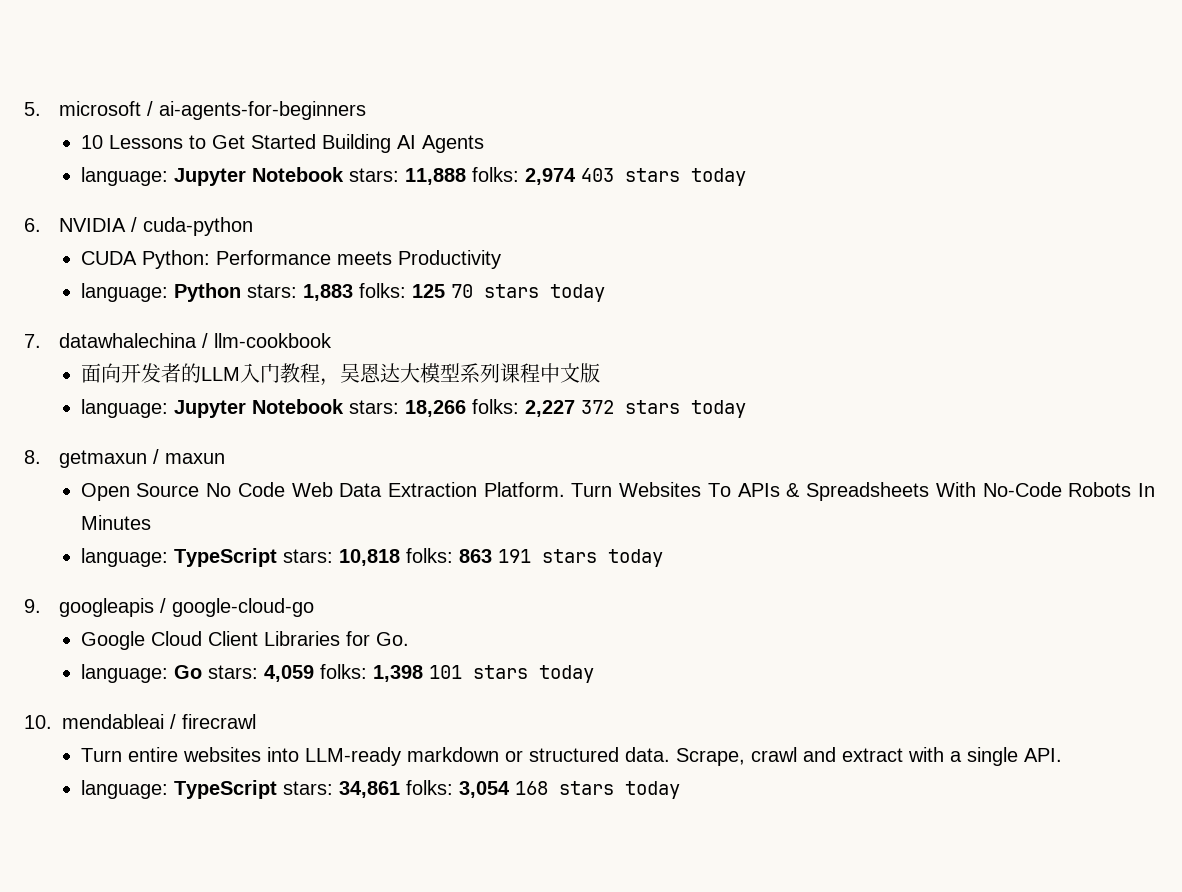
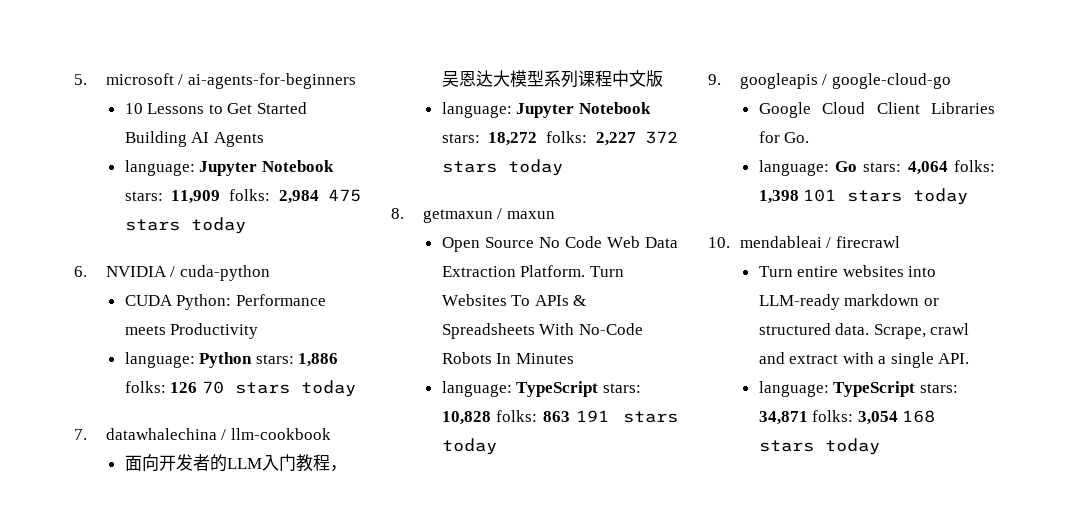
[404,167,614,185] 11,888 folks: 2,974 403 -> [171,189,361,204] 11,909 folks: 2,984 475
[302,283,445,301] 1,883 folks: 125 -> [298,353,339,367] [124,381,198,393] 1,886 folks: 126
[404,400,466,417] 18,266 -> [488,132,538,146] 18,272
[338,549,400,566] 10,818 -> [441,411,491,425] 10,828
[263,665,314,682] 4,059 -> [907,161,948,175] 4,064
[338,781,400,798] 34,861 -> [758,411,808,425] 34,871

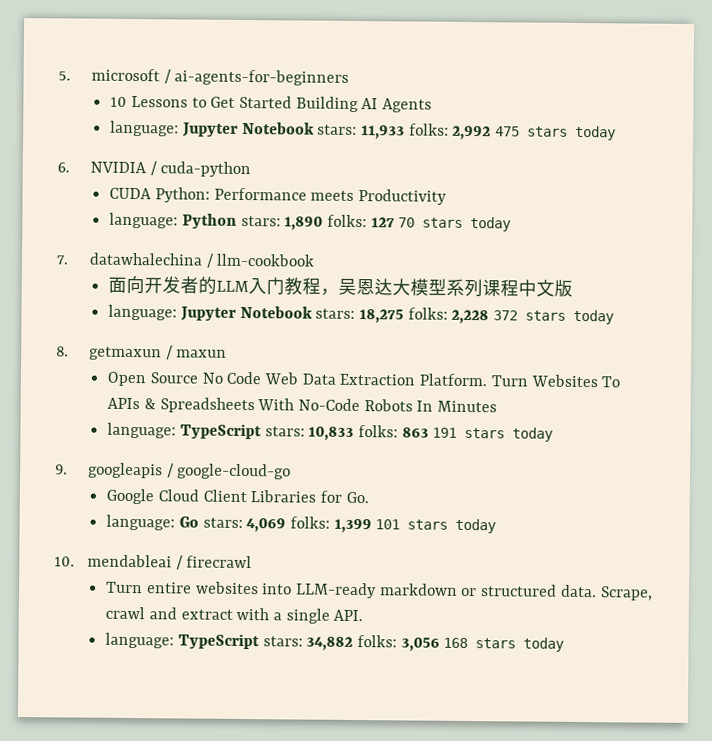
[171,189,320,204] 11,909 folks: 2,984 -> [361,123,492,141] 11,933 folks: 2,992
[298,353,339,367] [124,381,198,393] 1,886 folks: 126 -> [284,214,395,231] 1,890 folks: 127
[488,131,637,146] 18,272 folks: 2,227 -> [359,307,490,325] 18,275 folks: 2,228
[441,411,491,425] 10,828 -> [308,426,355,441] 10,833
[907,160,995,175] [758,190,799,204] 4,064 folks: 1,398 -> [246,516,372,534] 4,069 folks: 1,399
[758,410,898,425] 34,871 folks: 3,054 -> [306,635,440,652] 34,882 folks: 3,056

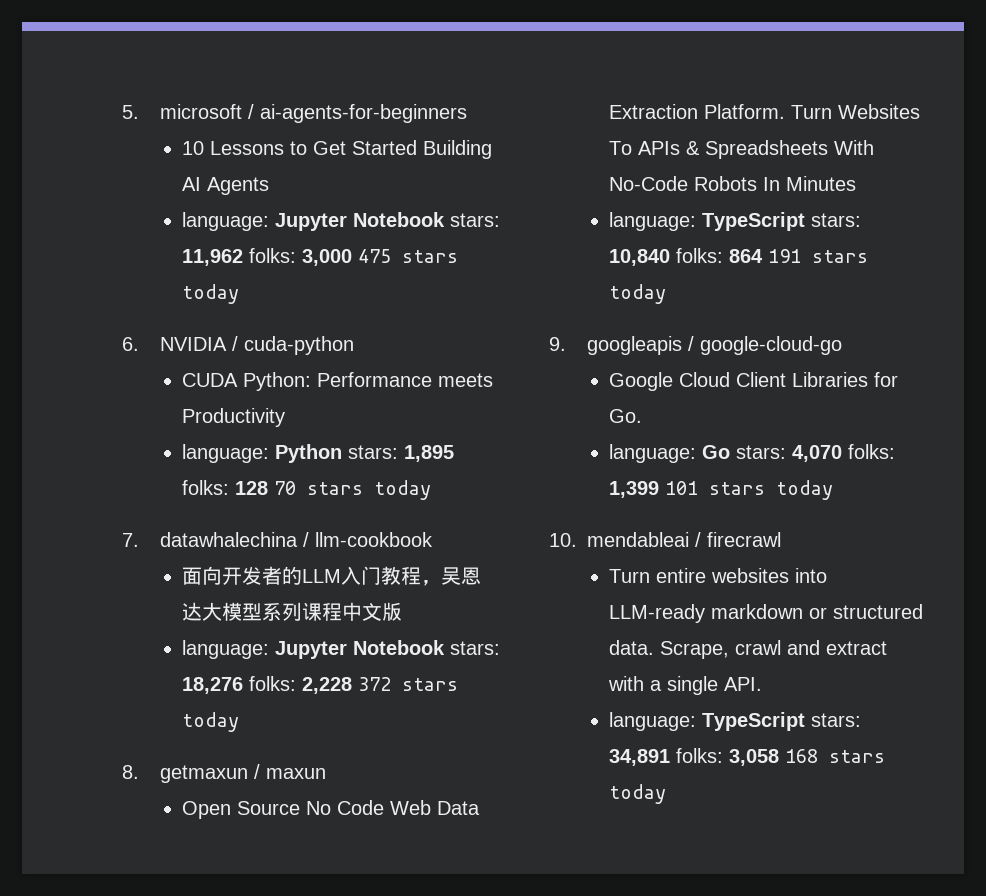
[361,123,492,141] 11,933 folks: 2,992 -> [182,248,353,266] 11,962 folks: 3,000
[284,214,395,231] 1,890 folks: 127 -> [404,445,455,462] [182,480,269,495] 1,895 folks: 128
[359,309,405,324] 18,275 -> [182,677,244,694] 18,276
[308,425,429,441] 10,833 folks: 863 -> [609,248,764,266] 10,840 folks: 864
[246,518,287,533] 4,069 -> [792,445,843,462] 4,070
[306,635,440,652] 34,882 folks: 3,056 -> [609,748,780,766] 34,891 folks: 3,058

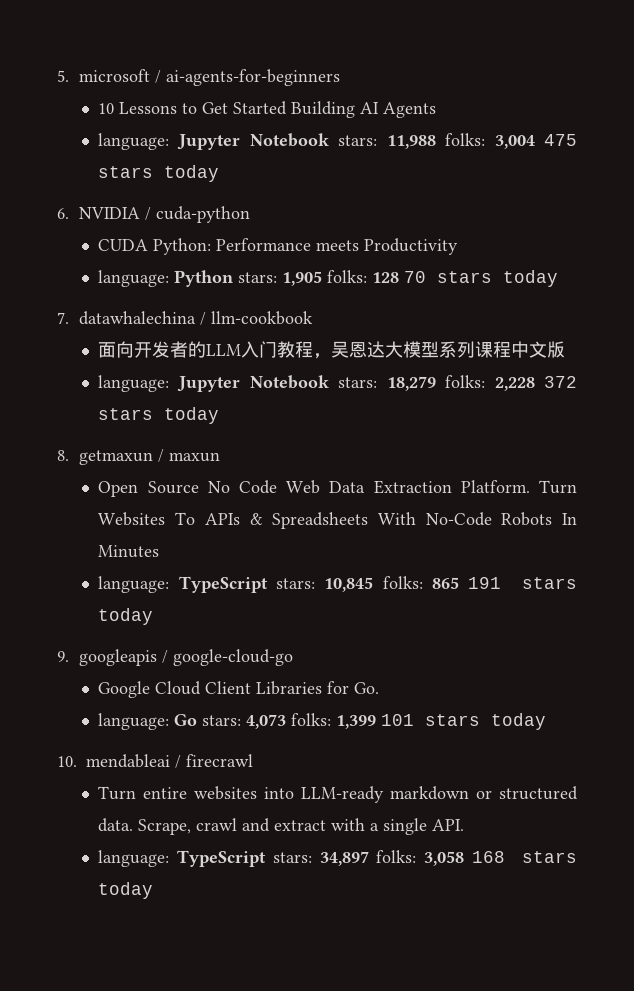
[182,248,353,266] 11,962 folks: 3,000 -> [386,133,535,149] 11,988 folks: 3,004
[404,445,455,462] 1,895 -> [282,271,323,286] 1,905
[182,677,244,694] 18,276 -> [386,376,436,391] 18,279
[609,248,764,266] 10,840 folks: 864 -> [324,576,460,592] 10,845 folks: 865
[792,445,843,462] 4,070 -> [246,714,287,729] 4,073
[609,749,671,766] 34,891 -> [319,851,369,866] 34,897

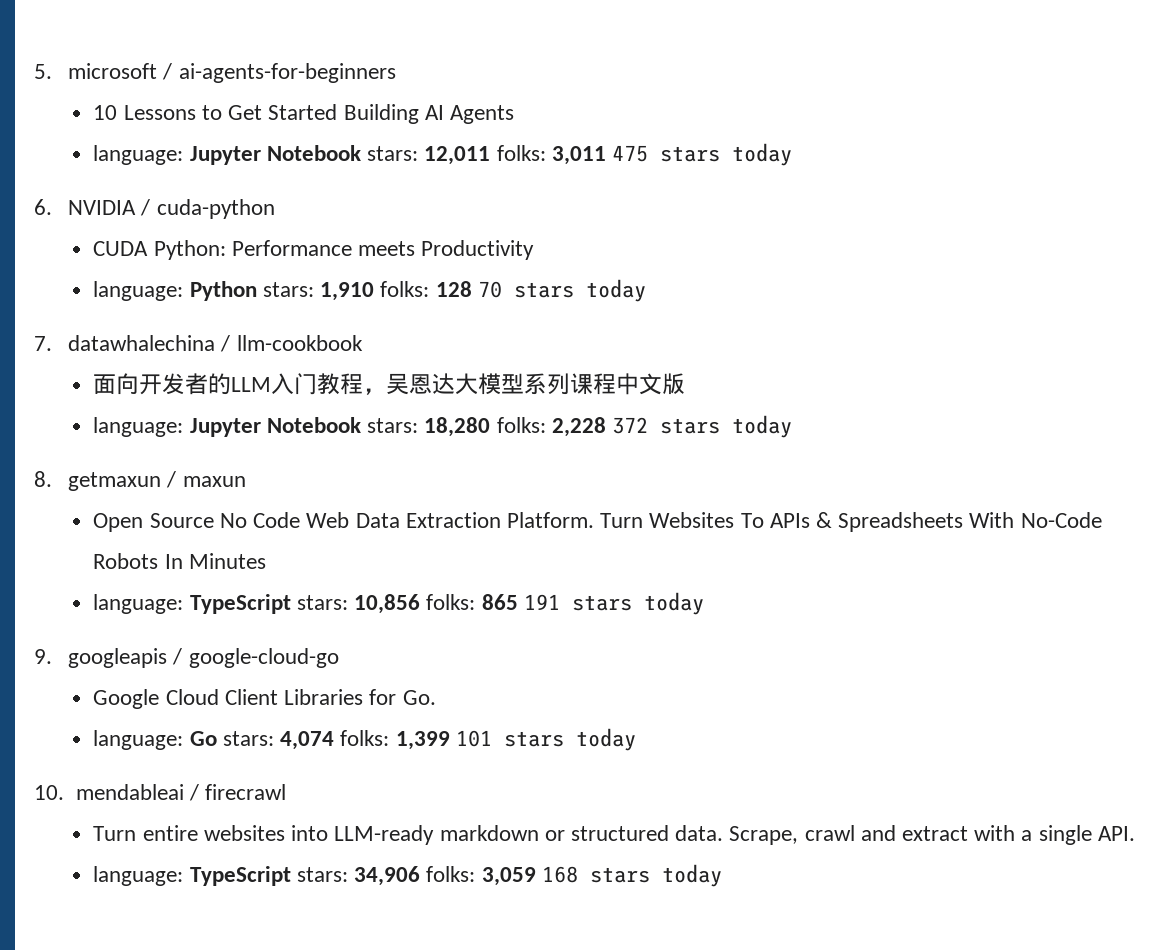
[386,133,535,149] 11,988 folks: 3,004 -> [424,145,606,165] 12,011 folks: 3,011
[282,271,323,286] 1,905 -> [320,282,375,301] 1,910
[386,376,436,391] 18,279 -> [424,417,491,437] 18,280
[324,577,374,592] 10,845 -> [354,594,421,614] 10,856
[246,714,287,729] 4,073 -> [280,731,335,750] 4,074
[319,850,465,866] 34,897 folks: 3,058 -> [354,866,536,886] 34,906 folks: 3,059

